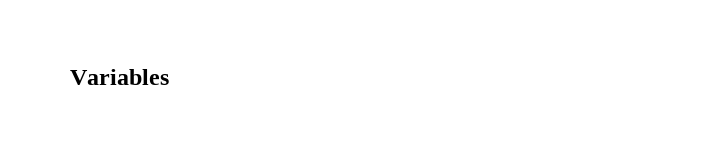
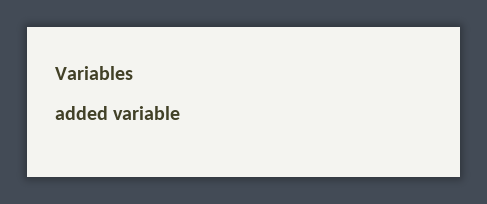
(169, 77) none -> [55,106,181,120] // added variable

